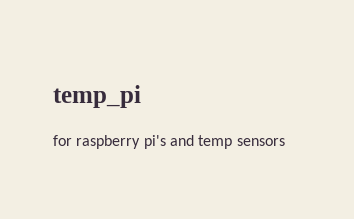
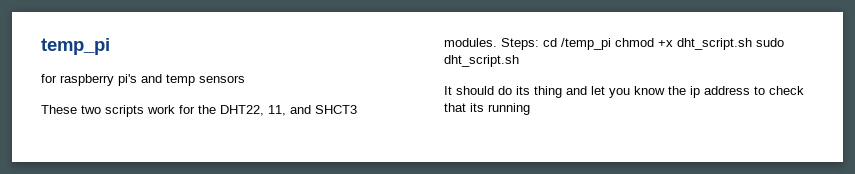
(285, 142) none -> [41,105,357,117] [444,38,784,50] [444,55,519,67] [444,86,804,98] [444,103,530,115] // These two scripts work for the DHT22, 11, and SHCT3 modules. Steps: cd /temp_pi chmod +x dht_script.sh sudo dht_script.sh // It should do its thing and let you know the ip address to check that its running

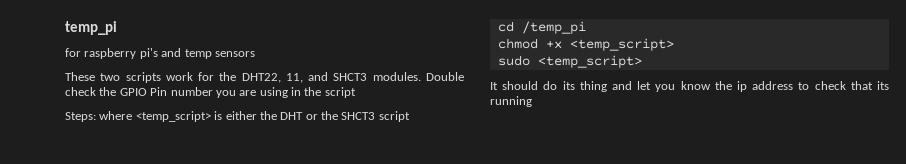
[501,38,539,50] Steps: -> [426,72,464,81] [65,87,356,98] [65,111,410,122] Double check the GPIO Pin number you are using in the script // Steps: where <temp_script> is either the DHT or the SHCT3 script //
(611, 44) none -> (586, 27) //
[677,38,784,50] [444,55,519,67] dht_script.sh sudo dht_script.sh -> [569,38,674,51] [497,55,642,68] <temp_script> // sudo <temp_script>

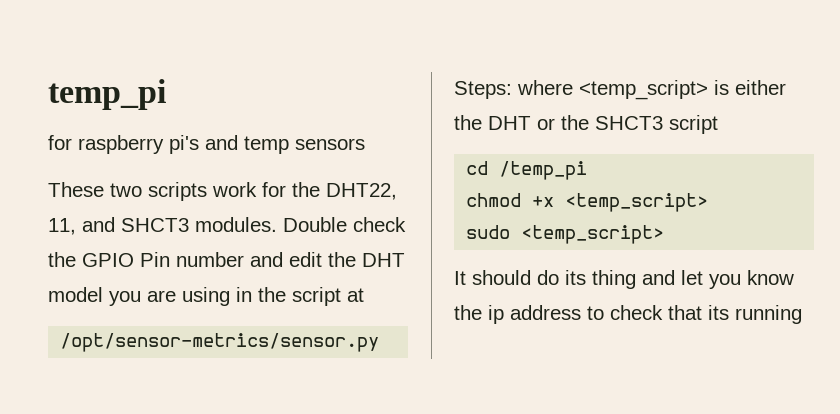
(213, 91) none -> [250,252,405,267] [48,287,103,302] and edit the DHT model
(356, 92) none -> [347,288,364,302] [60,333,380,352] at // /opt/sensor-metrics/sensor.py

